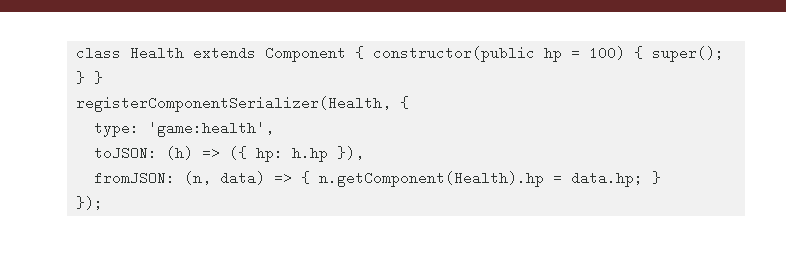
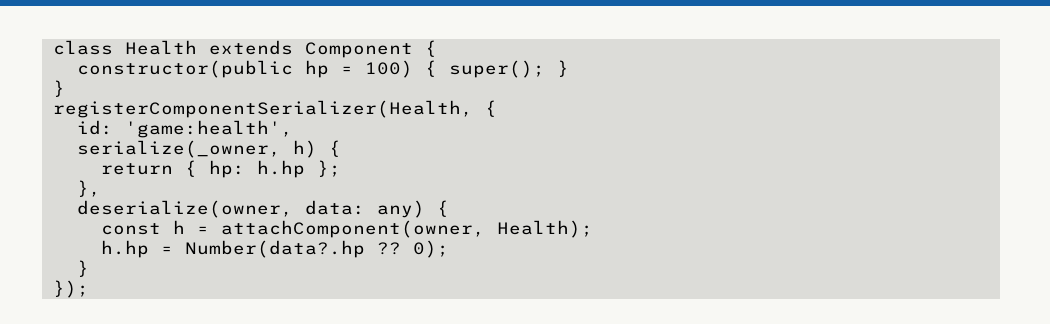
(364, 52) none -> (437, 48) //
(85, 77) none -> (569, 68) //
[93,121,139,137] type: -> [76,120,113,135] id:
[93,146,364,162] [93,171,643,187] toJSON: (h) => ({ hp: h.hp }), // fromJSON: (n, data) => { n.getComponent(Health).hp = data.hp; -> [76,140,341,158] [100,160,341,178] [76,180,101,197] [76,200,449,218] [100,220,593,238] [100,240,449,258] serialize(_owner, h) { // return { hp: h.hp }; // }, // deserialize(owner, data: any) { // const h = attachComponent(owner, Health); // h.hp = Number(data?.hp ?? 0); //

